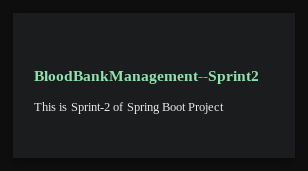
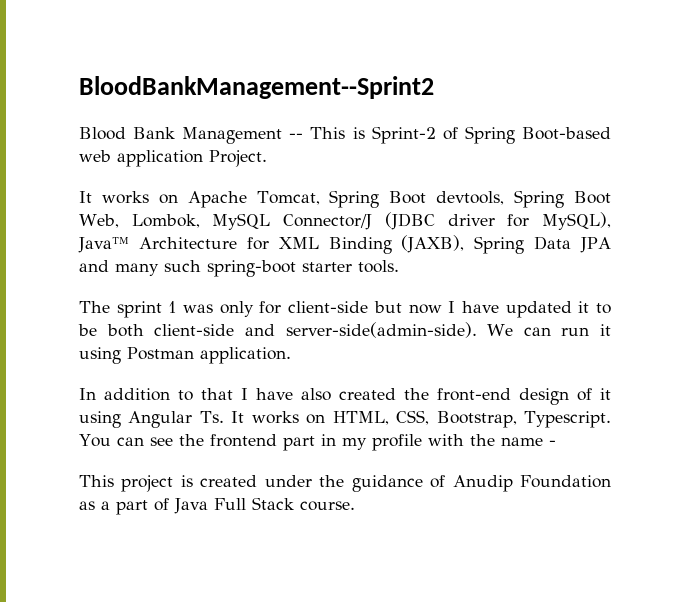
(259, 77) none -> [79,127,304,144] Blood Bank Management --
[161,103,225,114] Boot Project -> [521,127,611,140] [79,150,267,167] [79,190,611,208] [79,212,611,230] [78,235,612,254] [79,260,399,277] [79,301,611,318] [78,322,611,338] [79,347,291,364] [79,388,611,405] [79,410,612,428] [79,434,556,451] [79,475,611,492] [79,497,355,515] Boot-based web application Project. // It works on Apache Tomcat, Spring Boot devtools, Spring Boot Web, Lombok, MySQL Connector/J (JDBC driver for MySQL), Java™ Architecture for XML Binding (JAXB), Spring Data JPA and many such spring-boot starter tools. // The sprint 1 was only for client-side but now I have updated it to be both client-side and server-side(admin-side). We can run it using Postman application. // In addition to that I have also created the front-end design of it using Angular Ts. It works on HTML, CSS, Bootstrap, Typescript. You can see the frontend part in my profile with the name - // This project is created under the guidance of Anudip Foundation as a part of Java Full Stack course.

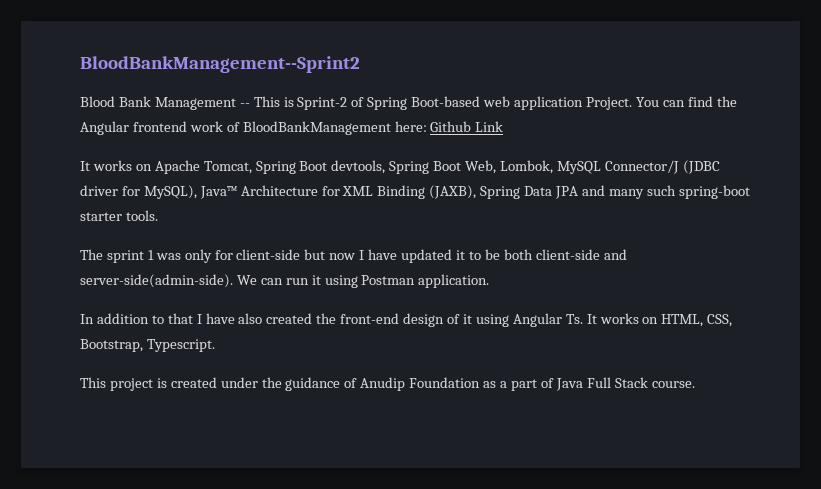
(267, 158) none -> [635,96,737,107] [80,121,504,135] You can find the Angular frontend work of BloodBankManagement here: Github Link
[79,434,556,451] You can see the frontend part in my profile with the name - -> (215, 345) none

